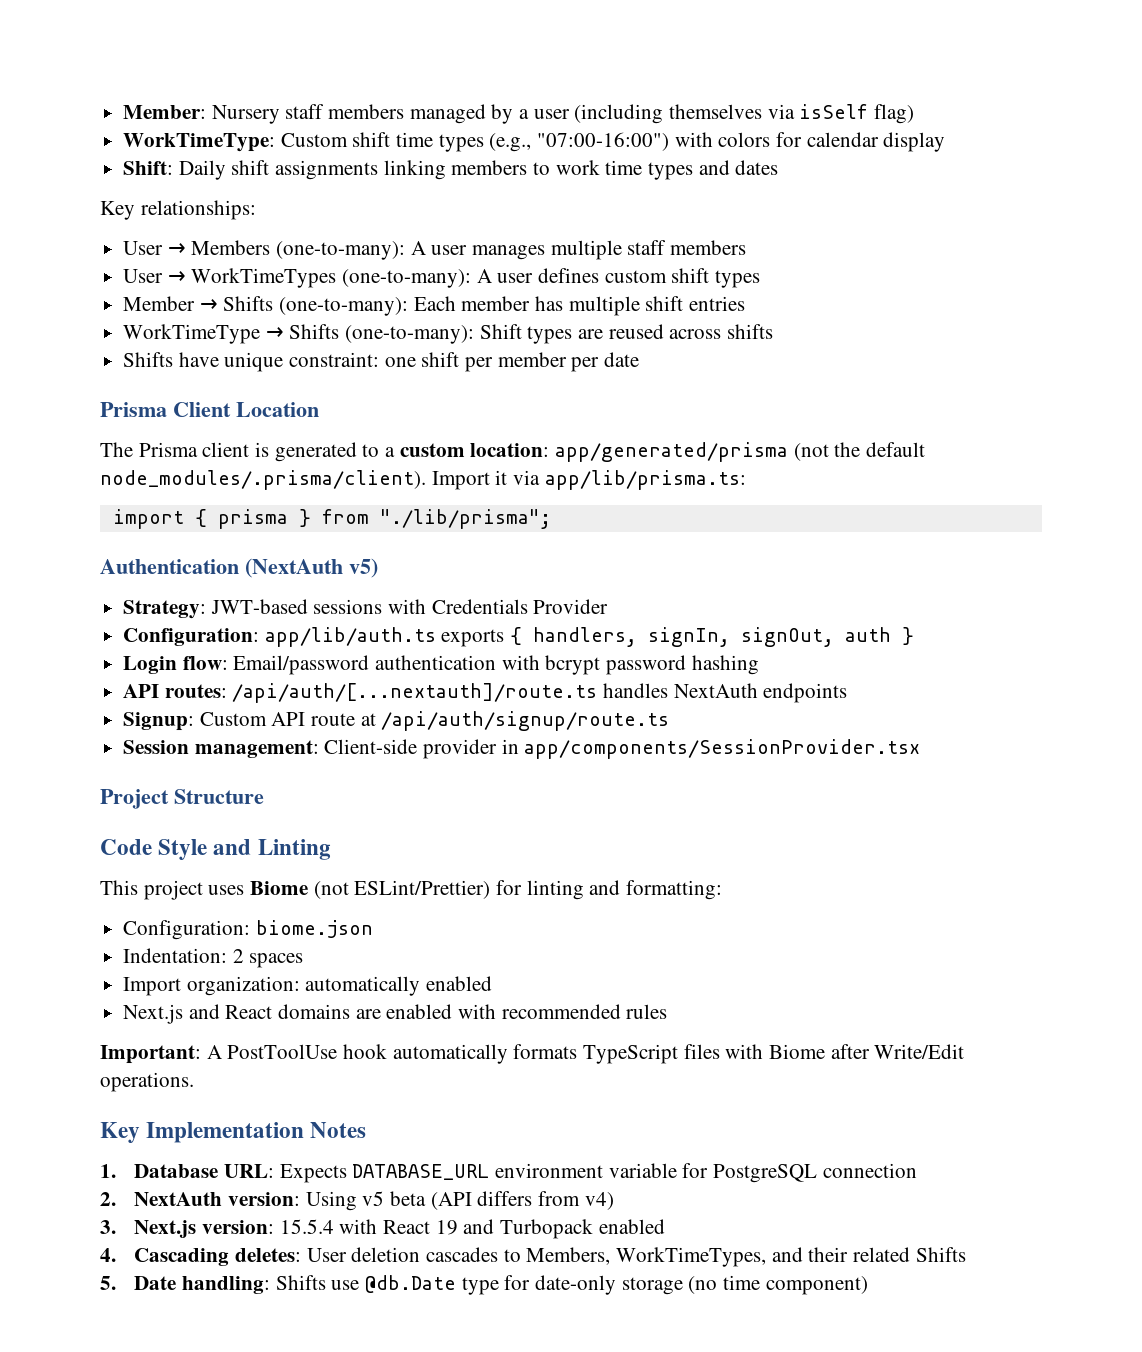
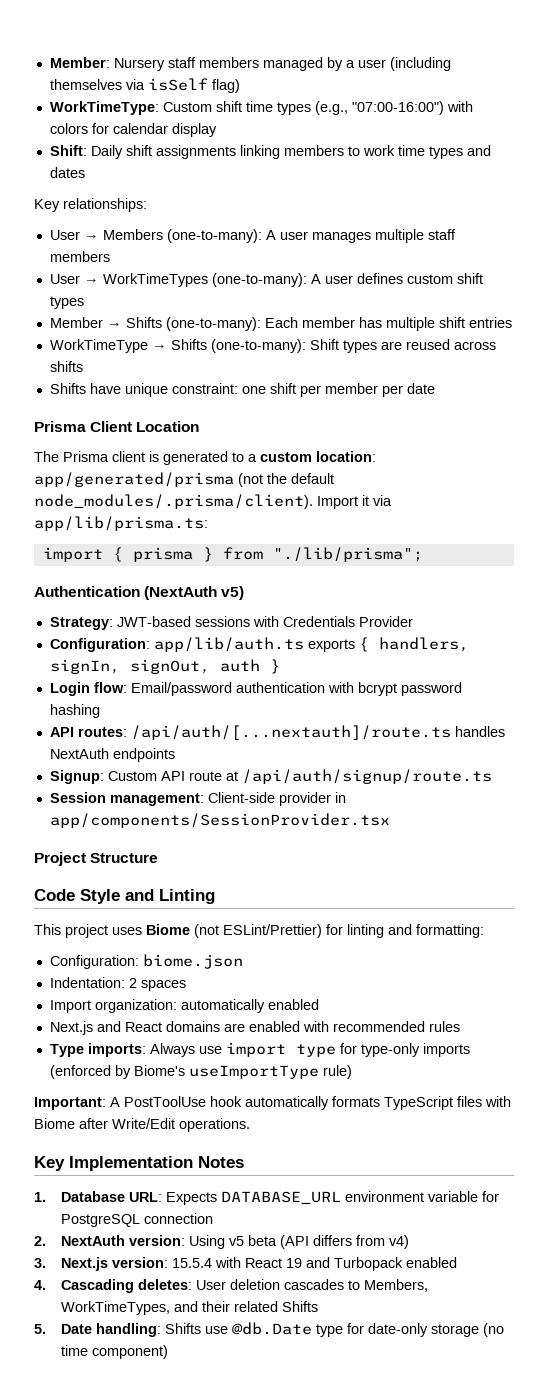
(668, 1011) none -> [49,1042,470,1057] [49,1065,352,1079] // Type imports: Always use import type for type-only imports (enforced by Biome's useImportType rule)

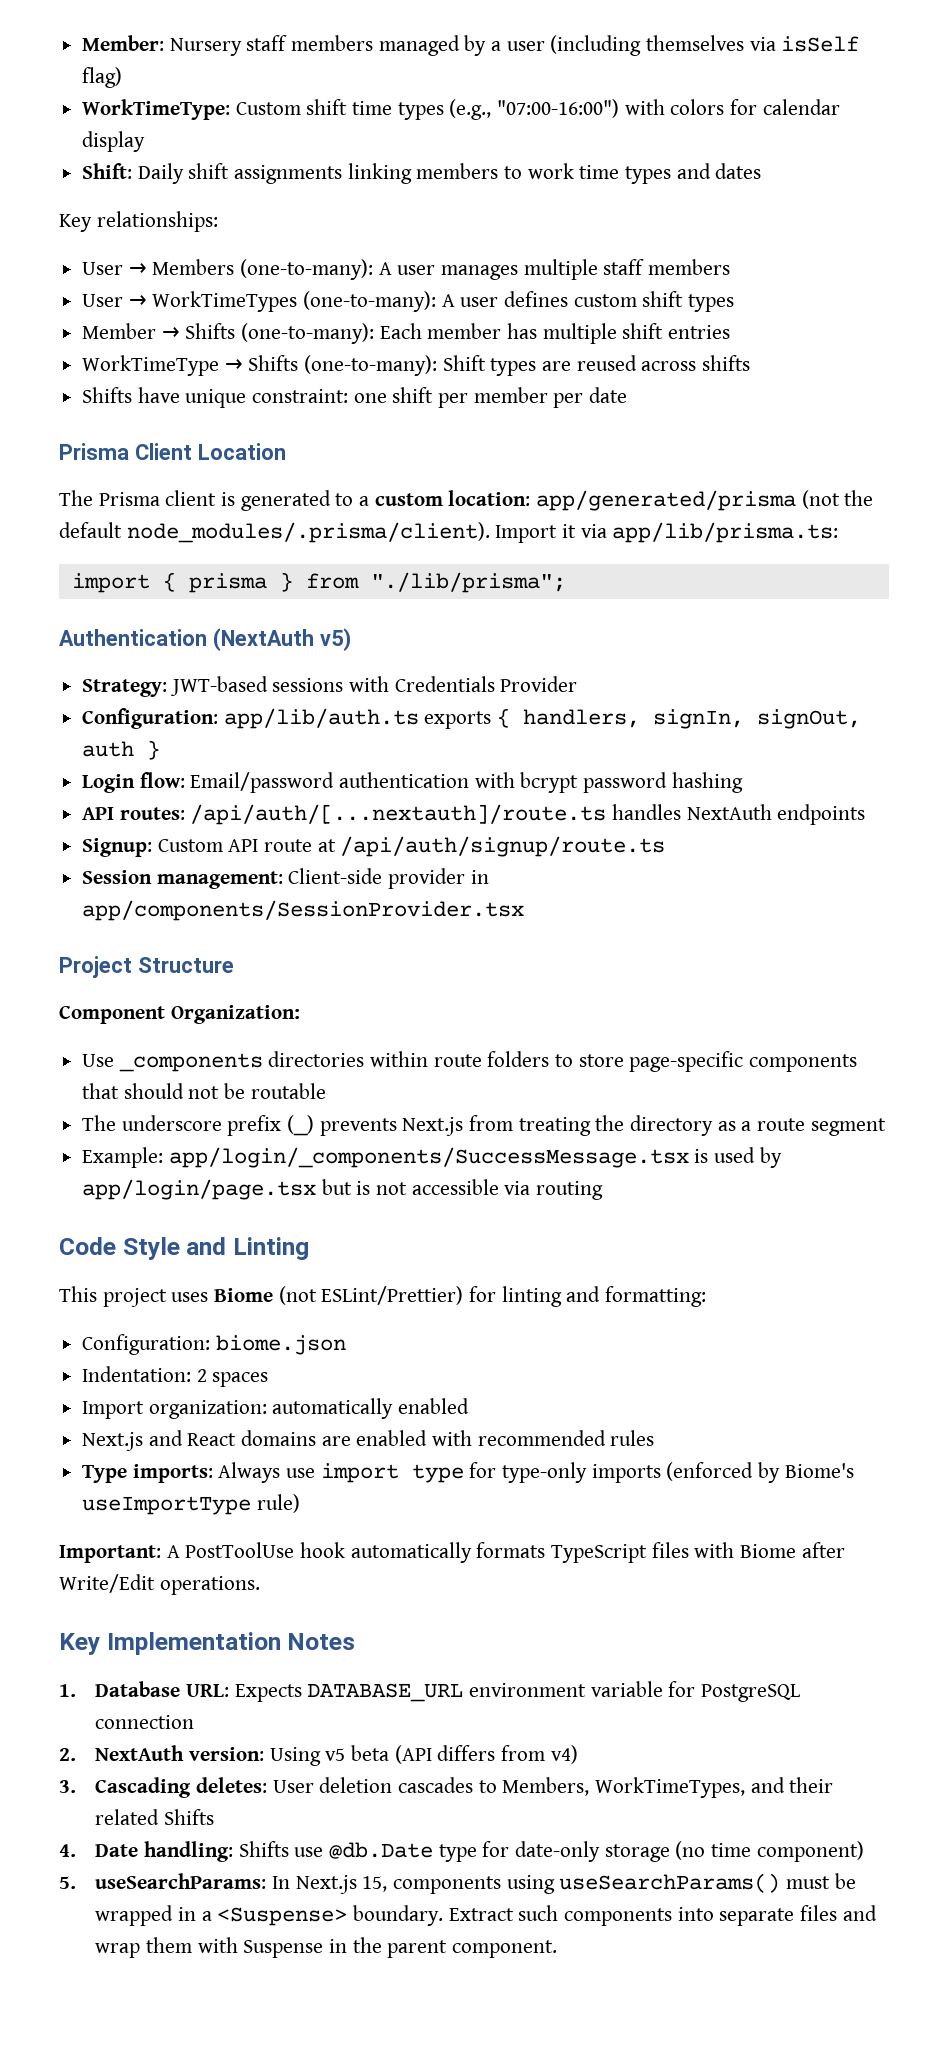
(159, 858) none -> [59,1005,300,1024] [82,1051,858,1072] [82,1083,326,1099] [82,1115,886,1136] [82,1147,782,1168] [82,1179,604,1200] // Component Organization: // Use _components directories within route folders to store page-specific components that should not be routable // The underscore prefix (_) prevents Next.js from treating the directory as a route segment // Example: app/login/_components/SuccessMessage.tsx is used by app/login/page.tsx but is not accessible via routing
[60,1257,457,1271] [34,1280,46,1290] Next.js version: 15.5.4 with React 19 and Turbopack enabled // 4. -> (76, 1786) none
[34,1324,46,1334] 5. -> [59,1844,76,1857] 4.
(168, 1352) none -> [59,1873,856,1894] [95,1905,877,1926] [95,1937,557,1958] // 5. useSearchParams: In Next.js 15, components using useSearchParams() must be wrapped in a <Suspense> boundary. Extract such components into separate files and wrap them with Suspense in the parent component.

